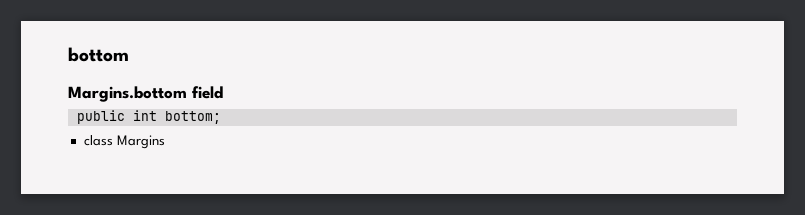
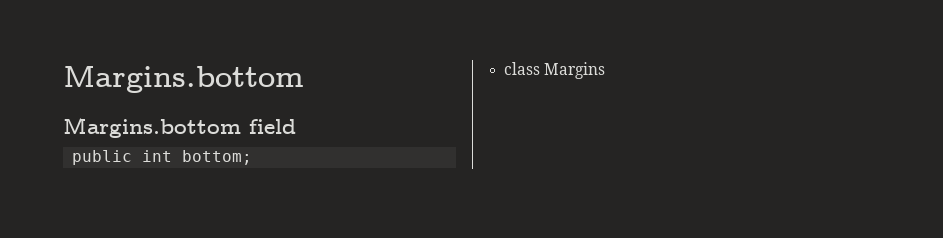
[68,47,129,62] bottom -> [63,66,304,93] Margins.bottom

